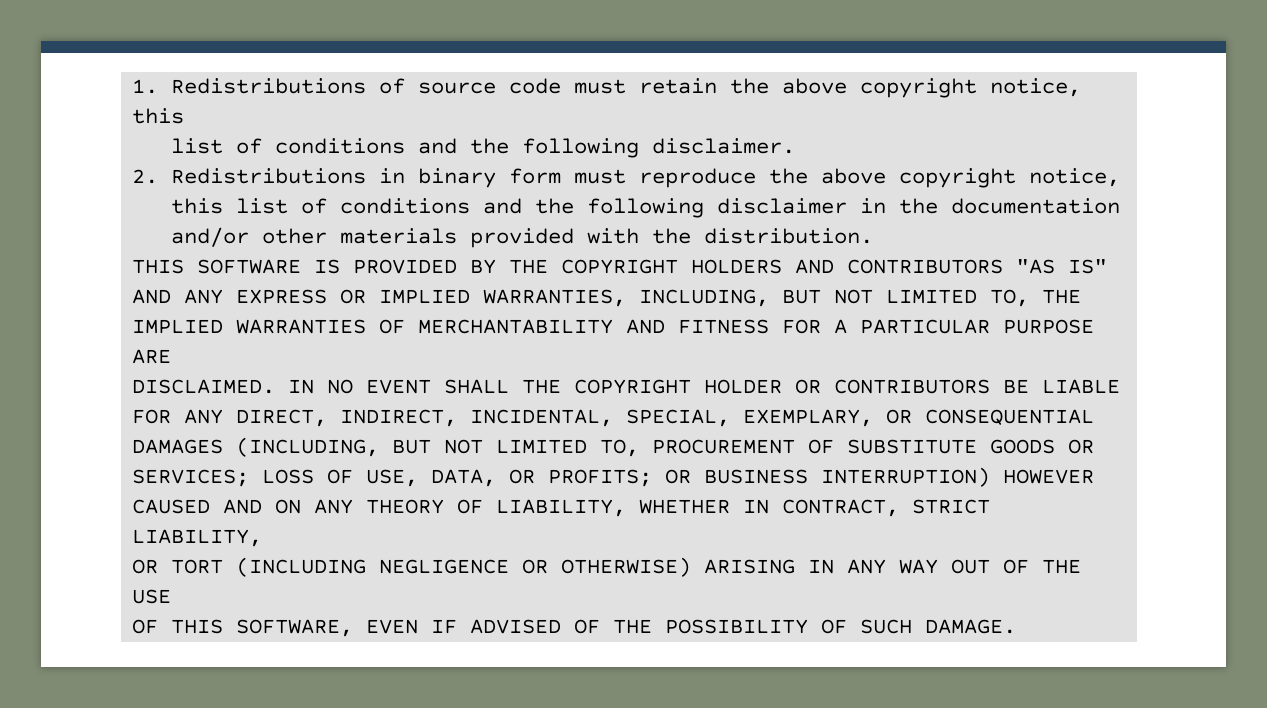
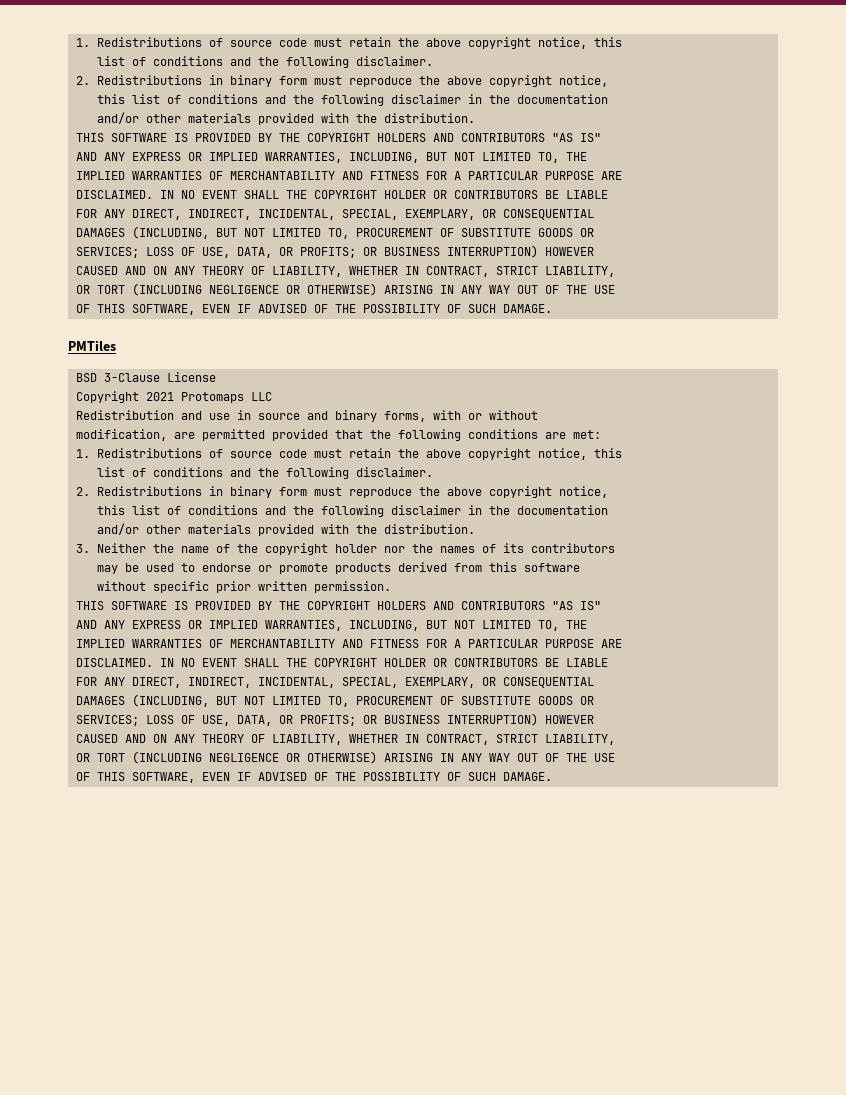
(1016, 626) none -> [68,340,116,351] [75,372,216,382] [75,391,272,403] [75,410,538,422] [75,429,601,441] [75,448,622,460] [96,467,433,479] [75,486,608,498] [96,505,608,517] [96,523,475,536] [75,543,615,555] [96,562,580,574] [96,581,391,593] [75,601,601,610] [75,620,587,631] [75,639,622,648] [75,658,608,667] [75,677,594,688] [75,694,594,707] [75,713,594,726] [75,734,615,745] [75,751,615,764] [75,772,552,783] // PMTiles // BSD 3-Clause License // Copyright 2021 Protomaps LLC // Redistribution and use in source and binary forms, with or without // modification, are permitted provided that the following conditions are met: // 1. Redistributions of source code must retain the above copyright notice, this // list of conditions and the following disclaimer. // 2. Redistributions in binary form must reproduce the above copyright notice, // this list of conditions and the following disclaimer in the documentation // and/or other materials provided with the distribution. // 3. Neither the name of the copyright holder nor the names of its contributors // may be used to endorse or promote products derived from this software // without specific prior written permission. // THIS SOFTWARE IS PROVIDED BY THE COPYRIGHT HOLDERS AND CONTRIBUTORS "AS IS" // AND ANY EXPRESS OR IMPLIED WARRANTIES, INCLUDING, BUT NOT LIMITED TO, THE // IMPLIED WARRANTIES OF MERCHANTABILITY AND FITNESS FOR A PARTICULAR PURPOSE ARE // DISCLAIMED. IN NO EVENT SHALL THE COPYRIGHT HOLDER OR CONTRIBUTORS BE LIABLE // FOR ANY DIRECT, INDIRECT, INCIDENTAL, SPECIAL, EXEMPLARY, OR CONSEQUENTIAL // DAMAGES (INCLUDING, BUT NOT LIMITED TO, PROCUREMENT OF SUBSTITUTE GOODS OR // SERVICES; LOSS OF USE, DATA, OR PROFITS; OR BUSINESS INTERRUPTION) HOWEVER // CAUSED AND ON ANY THEORY OF LIABILITY, WHETHER IN CONTRACT, STRICT LIABILITY, // OR TORT (INCLUDING NEGLIGENCE OR OTHERWISE) ARISING IN ANY WAY OUT OF THE USE // OF THIS SOFTWARE, EVEN IF ADVISED OF THE POSSIBILITY OF SUCH DAMAGE.

